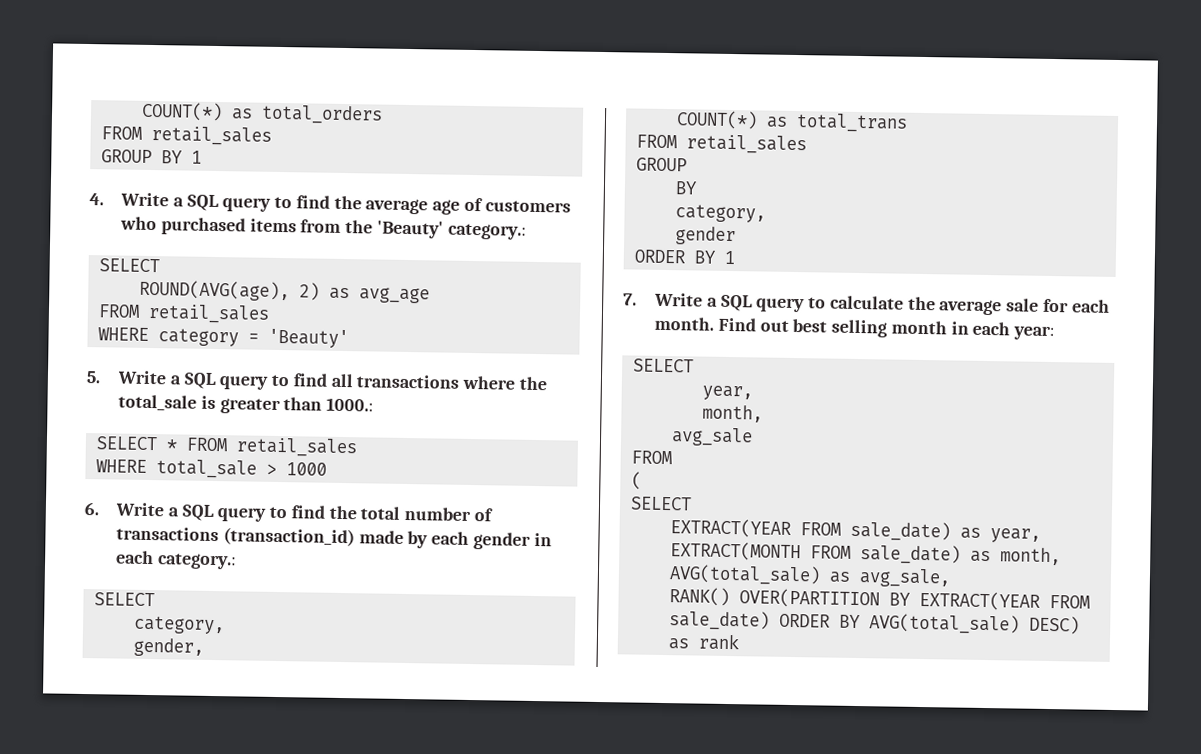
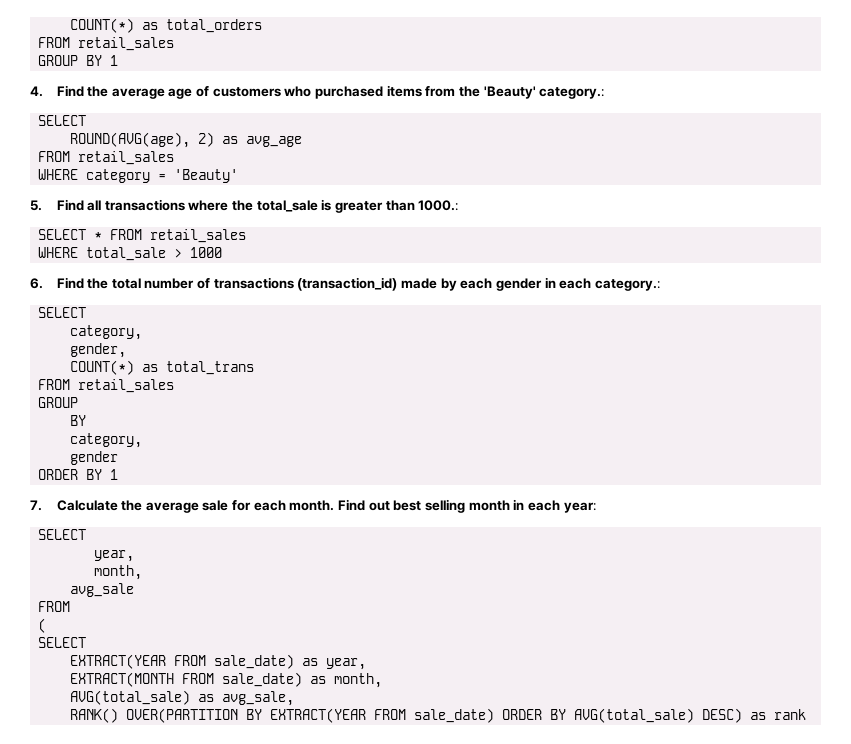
[120,192,330,212] Write a SQL query to find -> [56,85,84,97] Find
[117,370,328,390] Write a SQL query to find -> [56,199,84,211] Find
[115,502,325,522] Write a SQL query to find -> [56,277,84,289] Find
[654,292,904,313] Write a SQL query to calculate -> [56,500,118,511] Calculate

